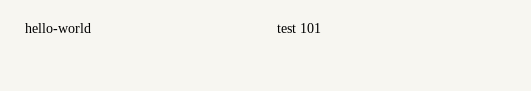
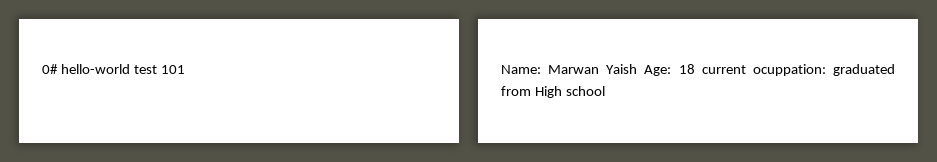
(25, 28) none -> [42,64,58,74] 0#
(91, 28) // -> (130, 69) none
(321, 28) none -> [501,64,895,76] [501,86,605,98] // Name: Marwan Yaish Age: 18 current ocuppation: graduated from High school

